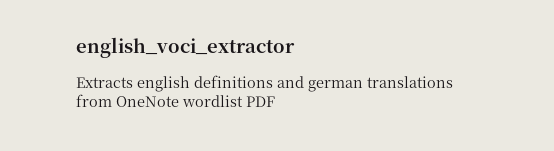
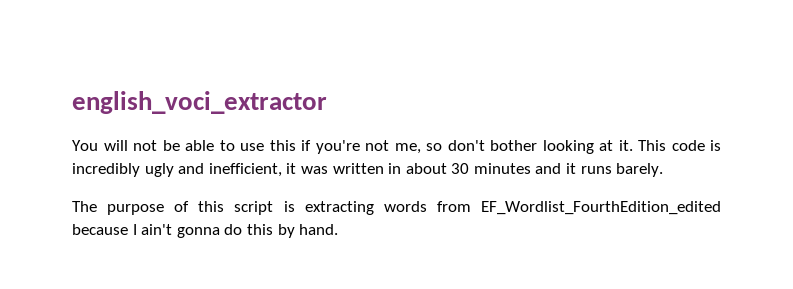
[76,75,453,92] [76,94,275,107] Extracts english definitions and german translations from OneNote wordlist PDF -> [72,140,721,154] [72,163,664,177] [72,201,721,215] [72,224,339,238] You will not be able to use this if you're not me, so don't bother looking at it. This code is incredibly ugly and inefficient, it was written in about 30 minutes and it runs barely. // The purpose of this script is extracting words from EF_Wordlist_FourthEdition_edited because I ain't gonna do this by hand.

